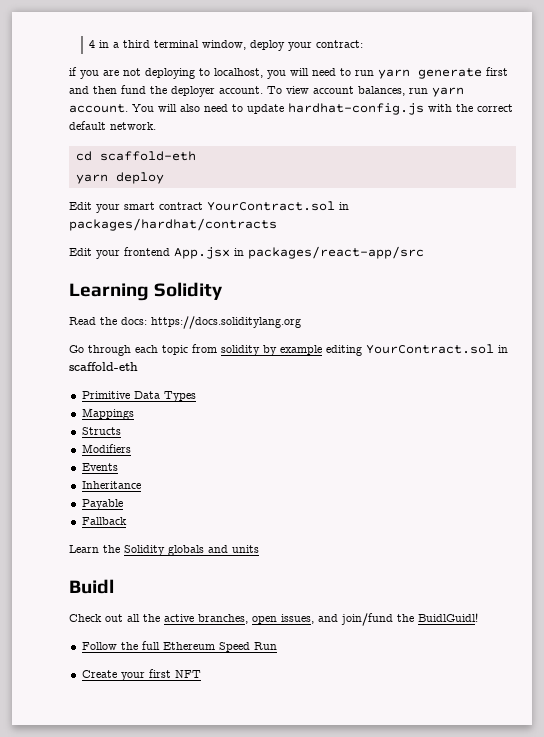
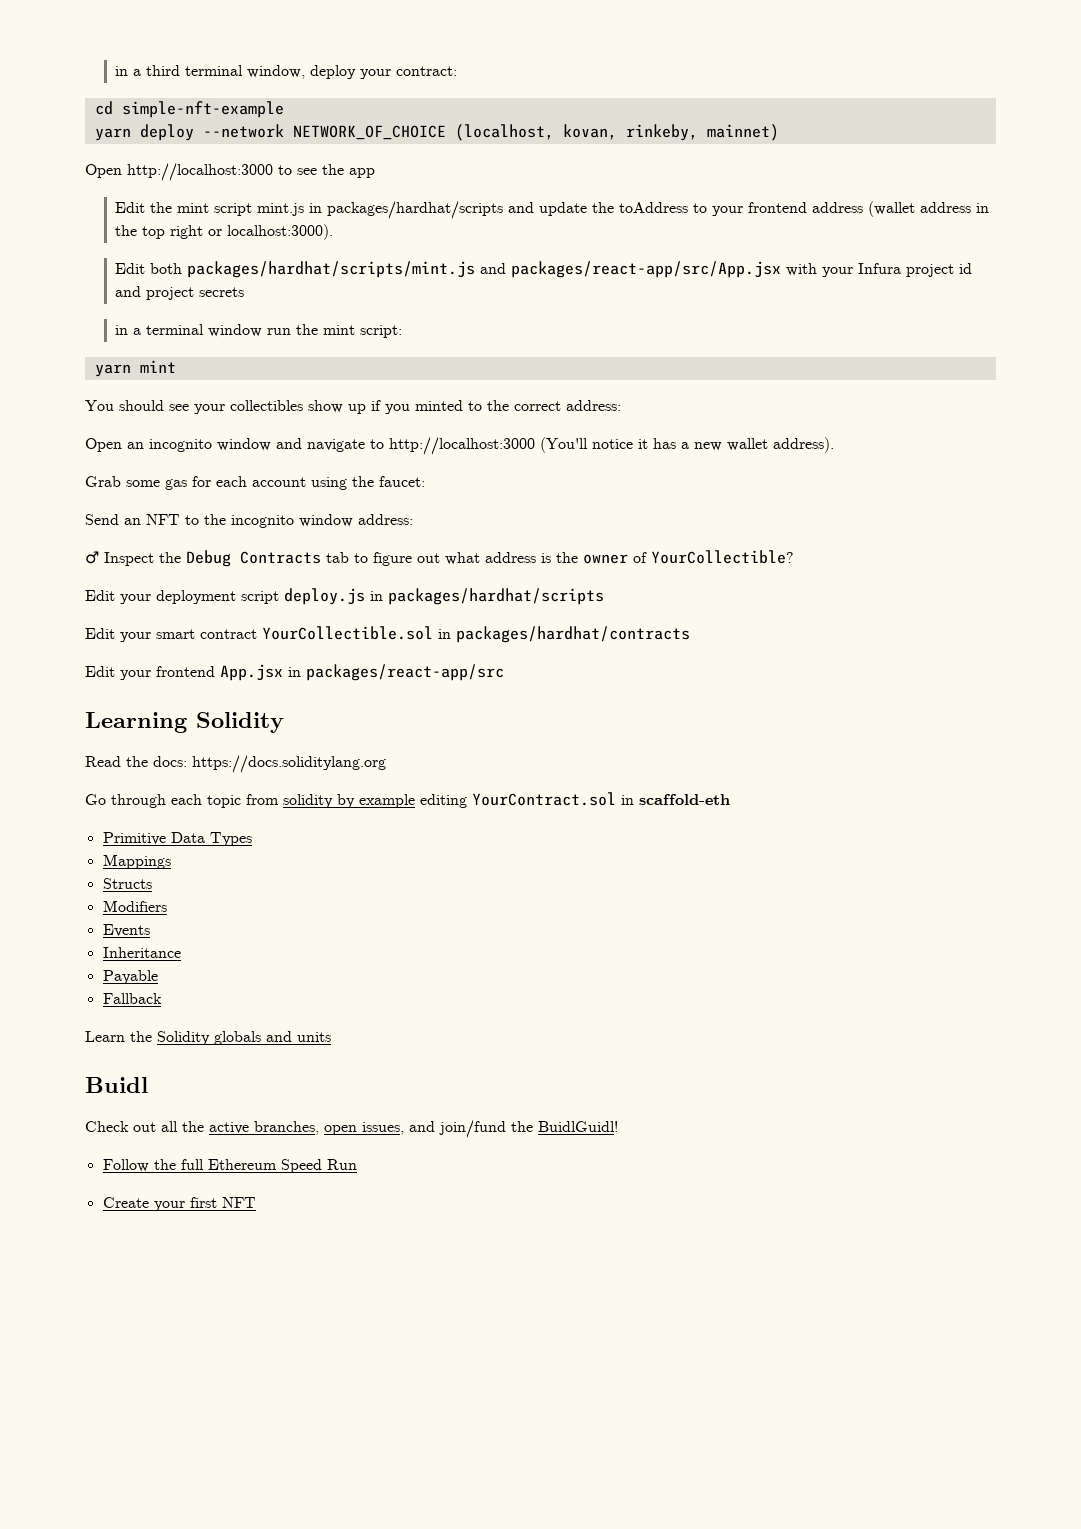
[88,40,95,48] 4 -> (115, 71) none
[69,67,508,79] [69,85,464,97] [69,103,513,115] [69,121,156,130] // if you are not deploying to localhost, you will need to run yarn generate first and then fund the deployer account. To view account balances, run yarn account. You will also need to update hardhat-config.js with the correct default network. -> (458, 71) none
[99,151,196,161] scaffold-eth -> [121,101,284,118] simple-nft-example
(164, 178) none -> [202,124,779,141] [85,163,375,181] [115,201,990,219] [115,224,334,240] [115,261,973,278] [115,286,245,300] [115,324,403,338] [94,360,176,377] [85,400,621,414] [85,437,834,455] [85,476,425,490] [85,514,413,528] [85,550,794,567] [85,588,604,605] --network NETWORK_OF_CHOICE (localhost, kovan, rinkeby, mainnet) // Open http://localhost:3000 to see the app // Edit the mint script mint.js in packages/hardhat/scripts and update the toAddress to your frontend address (wallet address in the top right or localhost:3000). // Edit both packages/hardhat/scripts/mint.js and packages/react-app/src/App.jsx with your Infura project id and project secrets // in a terminal window run the mint script: // yarn mint // You should see your collectibles show up if you minted to the correct address: // Open an incognito window and navigate to http://localhost:3000 (You'll notice it has a new wallet address). // Grab some gas for each account using the faucet: // Send an NFT to the incognito window address: // ♂ Inspect the Debug Contracts tab to figure out what address is the owner of YourCollectible? // Edit your deployment script deploy.js in packages/hardhat/scripts
[207,201,335,211] YourContract.sol -> [262,626,433,640] YourCollectible.sol

